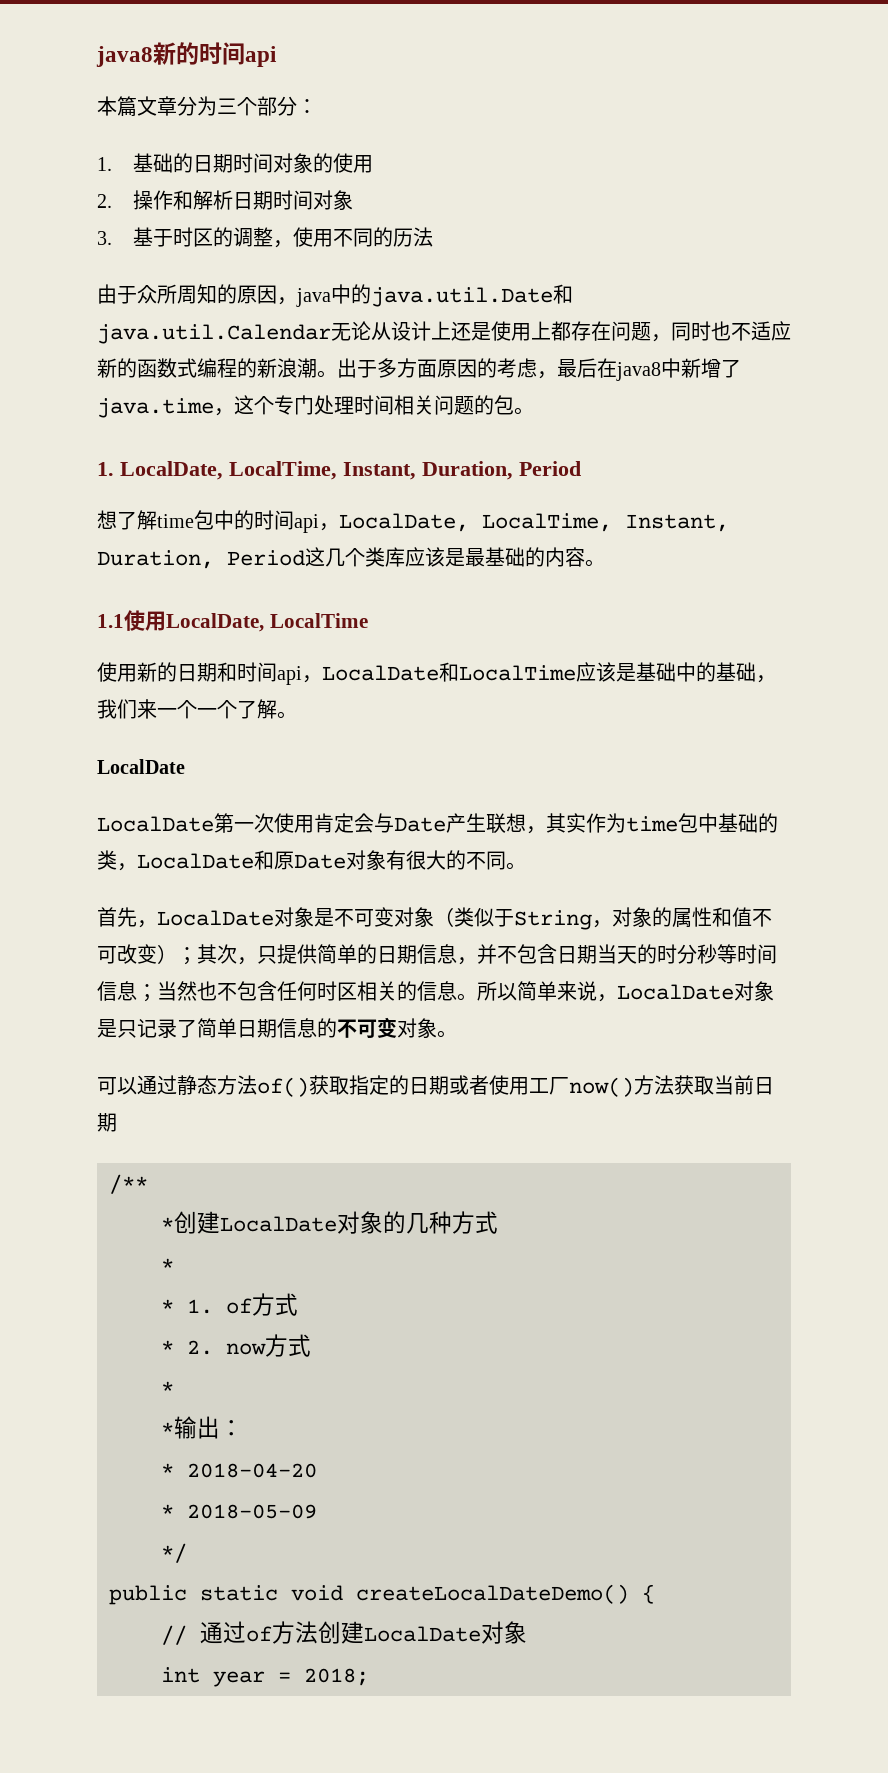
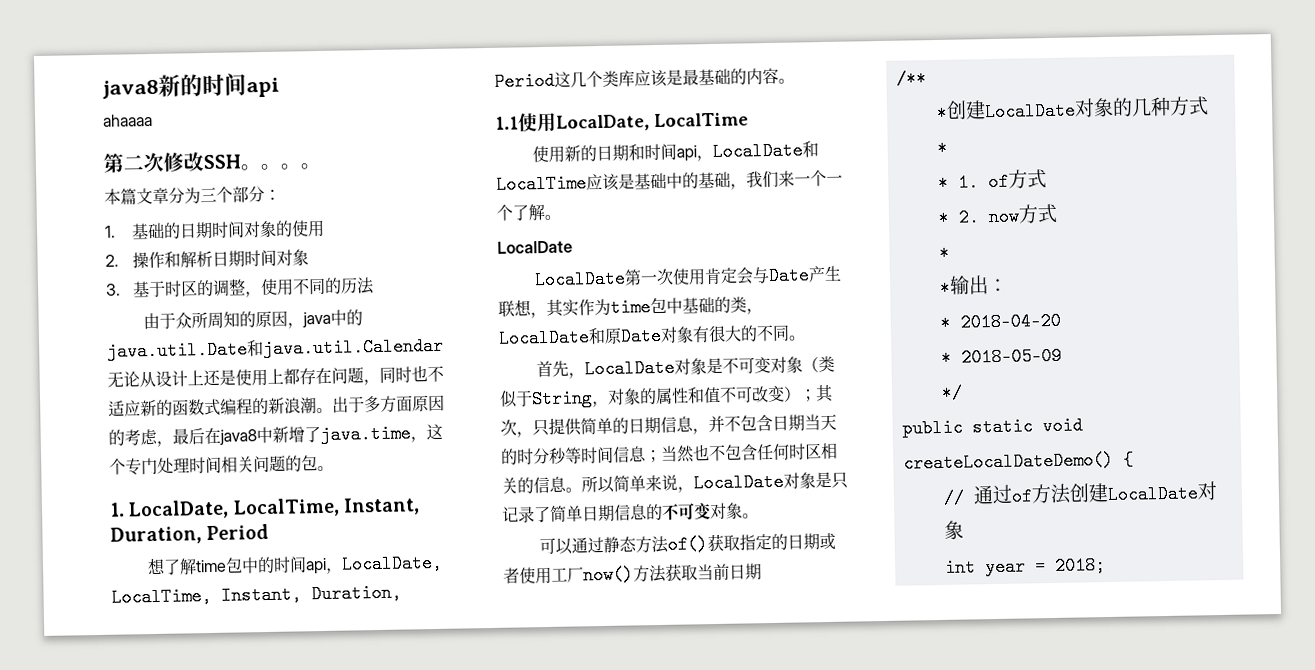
(277, 56) none -> [102,113,153,127] [103,152,321,173] // ahaaaa // 第二次修改SSH。。。。

